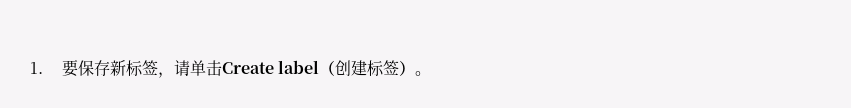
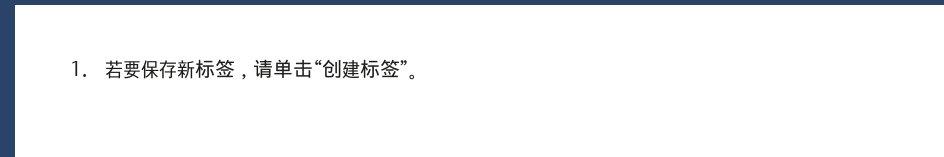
(43, 68) none -> [105,60,124,79] 若
[221,60,336,76] Create label（ -> [313,59,323,76] “
[399,60,416,76] ） -> [400,60,410,76] ”

